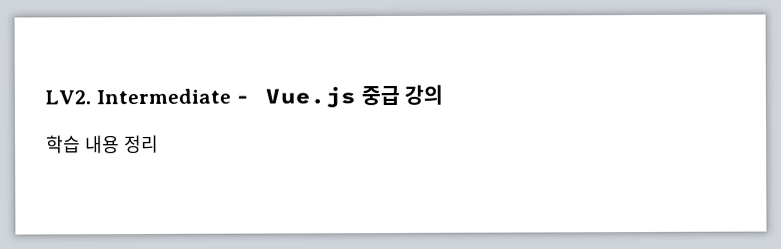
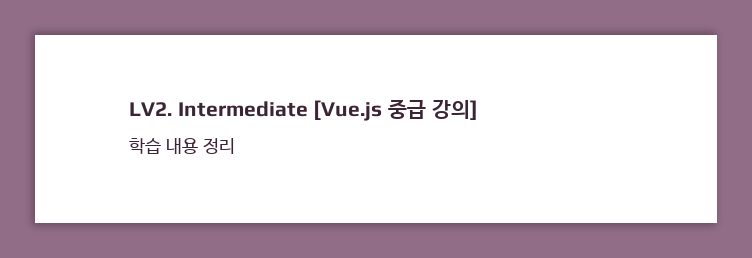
[235,84,444,109] - Vue.js 중급 강의 -> [313,99,478,121] [Vue.js 중급 강의]

